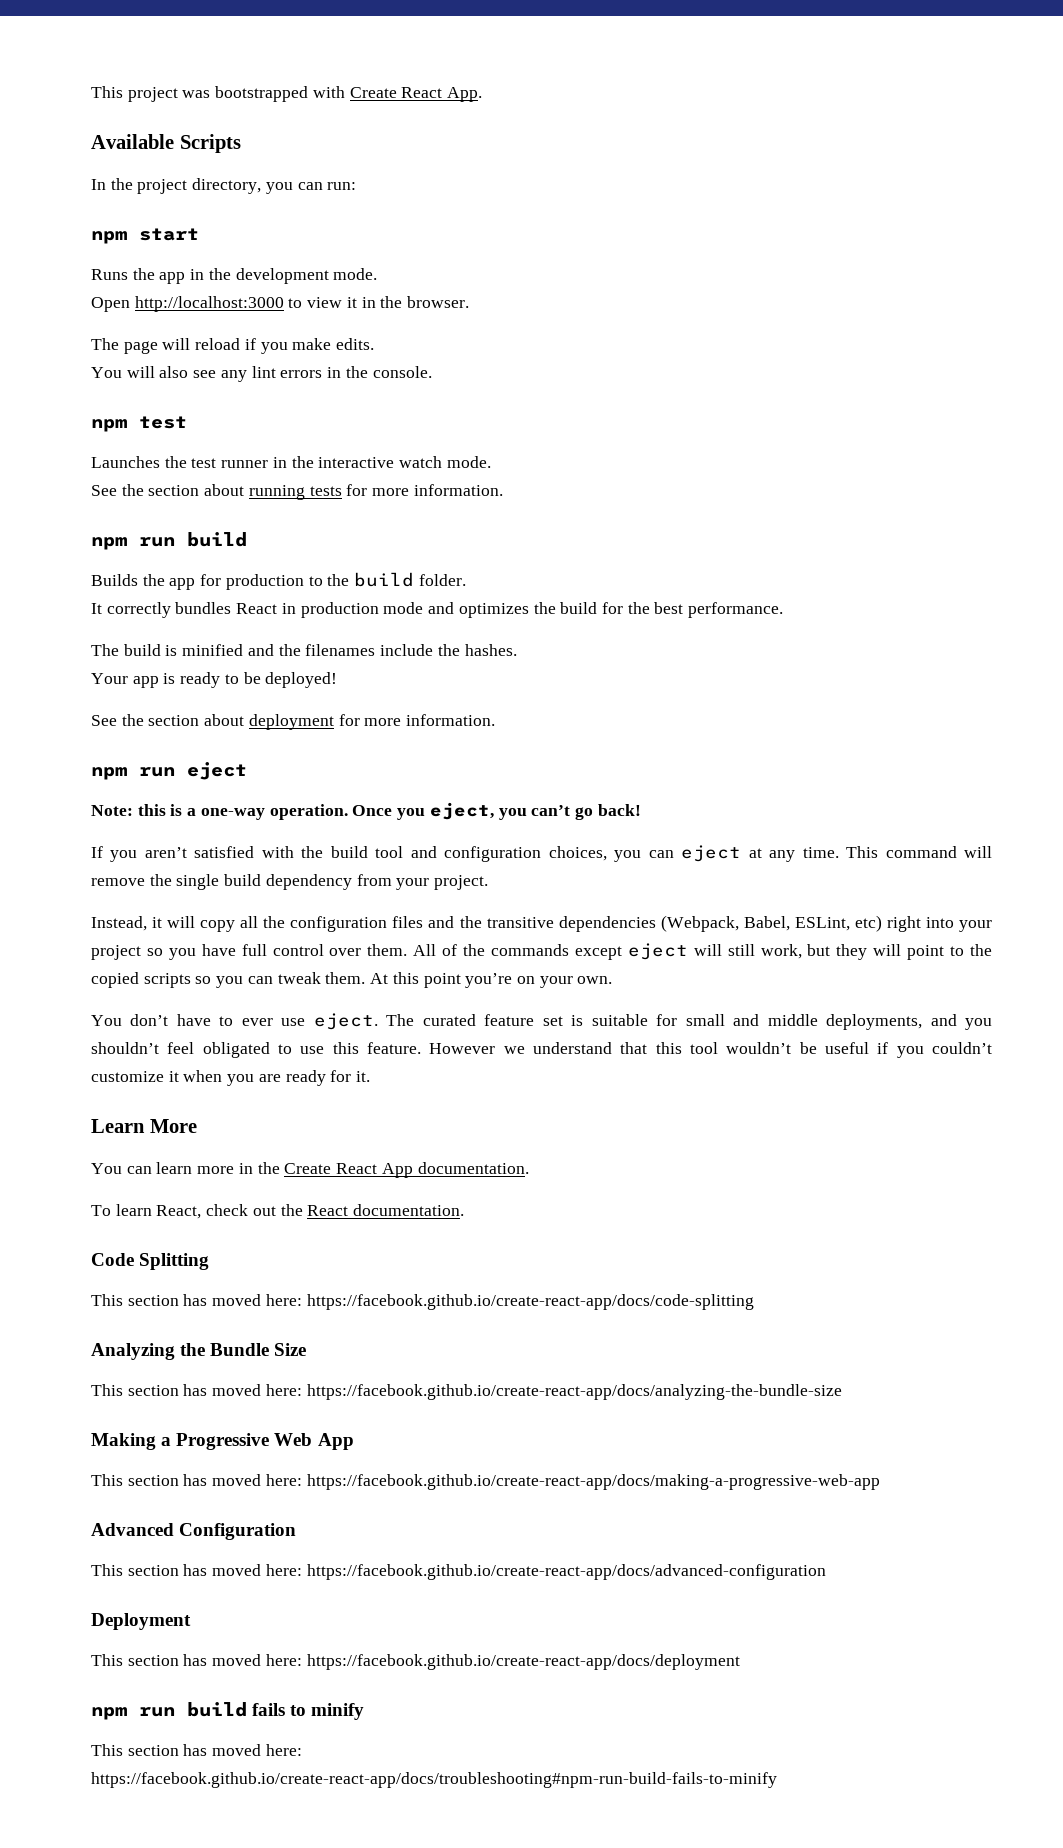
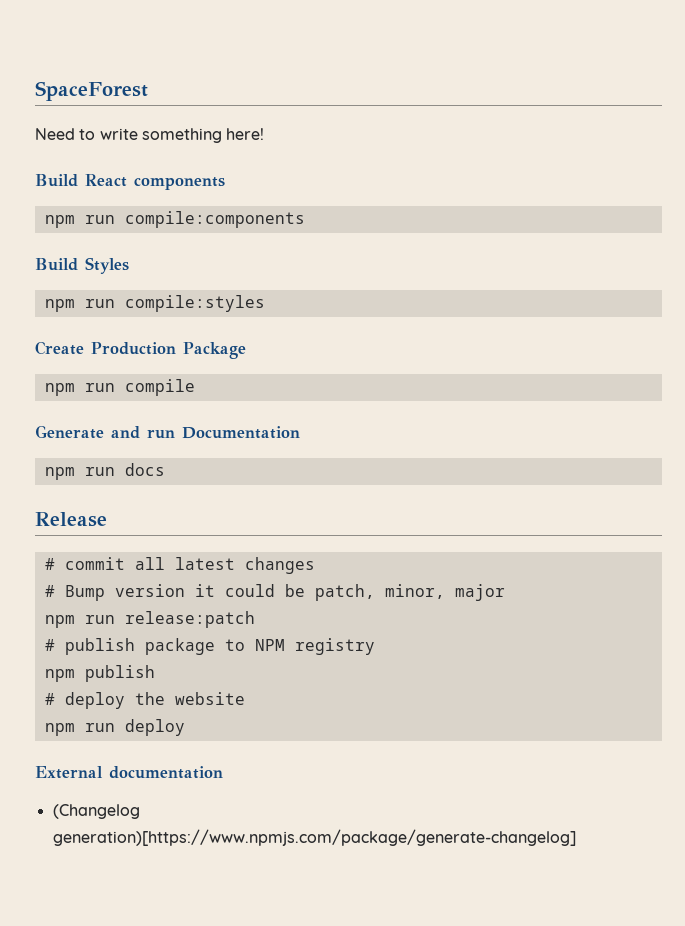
[91,86,483,102] [91,134,241,153] [91,178,357,194] [91,228,199,244] [91,268,378,284] [91,296,470,312] [91,338,375,354] [91,366,432,382] [91,416,187,432] [91,456,491,468] [91,484,503,500] [91,532,247,550] [91,572,466,590] [91,602,784,618] [91,644,517,656] [91,672,338,688] [91,714,496,730] [91,762,247,780] [91,802,641,820] [91,845,993,862] [91,874,489,890] [91,915,992,932] [91,943,992,960] [91,972,613,988] [91,1013,993,1030] [91,1042,993,1058] [91,1070,371,1086] [91,1119,197,1133] [91,1162,529,1178] [91,1204,465,1219] [91,1253,210,1270] [91,1294,754,1310] [91,1343,307,1360] [91,1384,842,1400] [91,1433,354,1450] [91,1474,880,1490] [91,1523,297,1540] [91,1564,826,1580] [91,1613,191,1630] [91,1654,740,1670] [91,1702,365,1720] [91,1744,302,1756] [91,1772,777,1788] This project was bootstrapped with Create React App. // Available Scripts // In the project directory, you can run: // npm start // Runs the app in the development mode. // Open http://localhost:3000 to view it in the browser. // The page will reload if you make edits. // You will also see any lint errors in the console. // npm test // Launches the test runner in the interactive watch mode. // See the section about running tests for more information. // npm run build // Builds the app for production to the build folder. // It correctly bundles React in production mode and optimizes the build for the best performance. // The build is minified and the filenames include the hashes. // Your app is ready to be deployed! // See the section about deployment for more information. // npm run eject // Note: this is a one-way operation. Once you eject, you can’t go back! // If you aren’t satisfied with the build tool and configuration choices, you can eject at any time. This command will remove the single build dependency from your project. // Instead, it will copy all the configuration files and the transitive dependencies (Webpack, Babel, ESLint, etc) right into your project so you have full control over them. All of the commands except eject will still work, but they will point to the copied scripts so you can tweak them. At this point you’re on your own. // You don’t have to ever use eject. The curated feature set is suitable for small and middle deployments, and you shouldn’t feel obligated to use this feature. However we understand that this tool wouldn’t be useful if you couldn’t customize it when you are ready for it. // Learn More // You can learn more in the Create React App documentation. // To learn React, check out the React documentation. // Code Splitting // This section has moved here: https://facebook.github.io/create-react-app/docs/code-splitting // Analyzing the Bundle Size // This section has moved here: https://facebook.github.io/create-react-app/docs/analyzing-the-bundle-size // Making a Progressive Web App // This section has moved here: https://facebook.github.io/create-react-app/docs/making-a-progressive-web-app // Advanced Configuration // This section has moved here: https://facebook.github.io/create-react-app/docs/advanced-configuration // Deployment // This section has moved here: https://facebook.github.io/create-react-app/docs/deployment // npm run build fails to minify // This section has moved here: https://facebook.github.io/create-react-app/docs/troubleshooting#npm-run-build-fails-to-minify -> [35,81,148,101] [35,128,265,143] [35,174,225,190] [44,211,305,228] [35,257,129,274] [44,295,265,312] [35,341,246,359] [44,379,195,396] [35,425,300,439] [44,463,165,480] [35,512,107,527] [44,557,315,574] [44,584,505,601] [44,611,255,628] [44,638,375,655] [44,665,155,682] [44,692,245,709] [44,719,185,736] [35,766,223,779] [52,804,140,819] [52,829,576,846] SpaceForest // Need to write something here! // Build React components // npm run compile:components // Build Styles // npm run compile:styles // Create Production Package // npm run compile // Generate and run Documentation // npm run docs // Release // # commit all latest changes // # Bump version it could be patch, minor, major // npm run release:patch // # publish package to NPM registry // npm publish // # deploy the website // npm run deploy // External documentation // (Changelog generation)[https://www.npmjs.com/package/generate-changelog]

